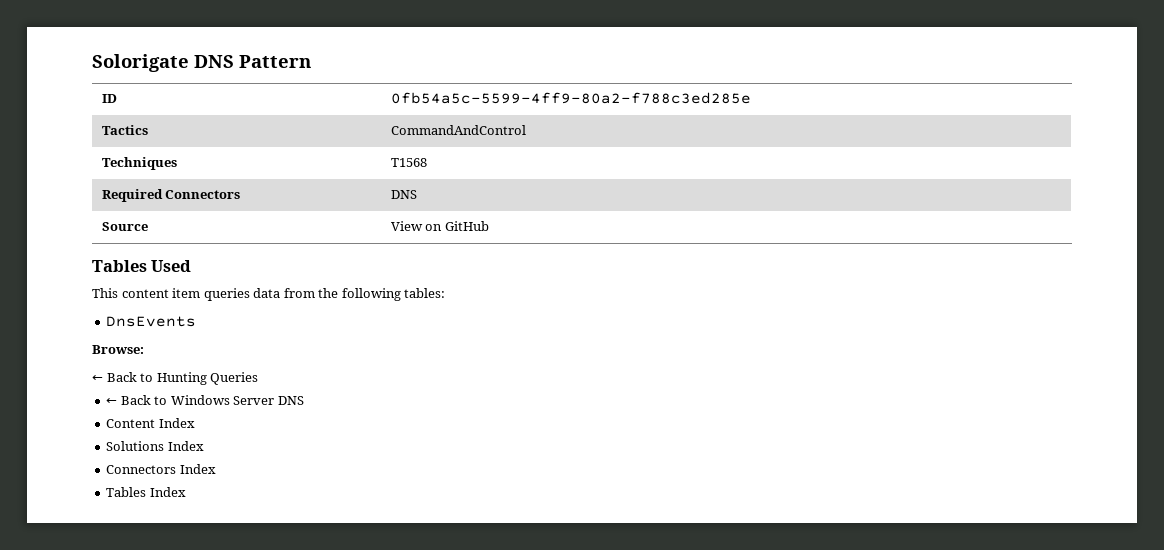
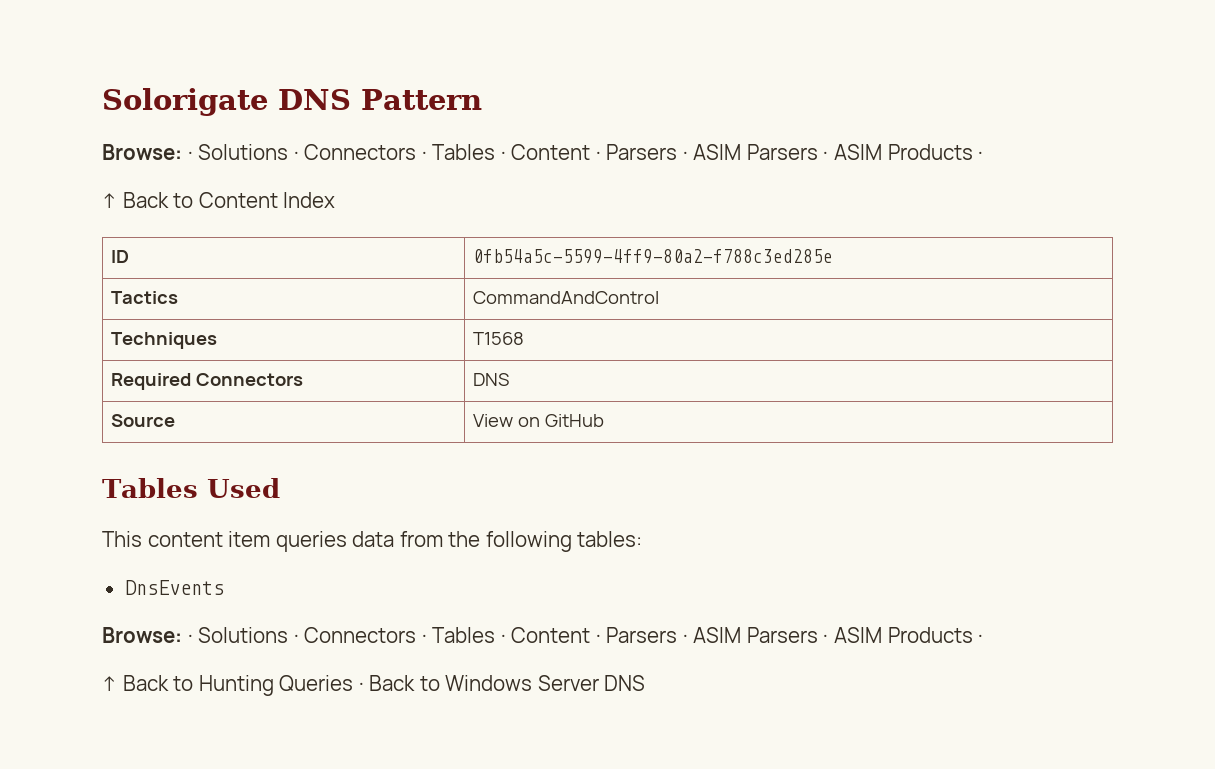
(311, 61) none -> [102,144,984,160] [102,192,336,208] // Browse: · Solutions · Connectors · Tables · Content · Parsers · ASIM Parsers · ASIM Products · // ↑ Back to Content Index
[92,375,103,382] // ← -> [187,627,984,643] [102,676,117,691] · Solutions · Connectors · Tables · Content · Parsers · ASIM Parsers · ASIM Products · // ↑
[106,398,118,405] // ← -> [358,682,364,691] ·
[106,418,195,428] [106,441,204,451] [106,464,216,474] [106,487,186,497] // Content Index // Solutions Index // Connectors Index // Tables Index -> (646, 683) none

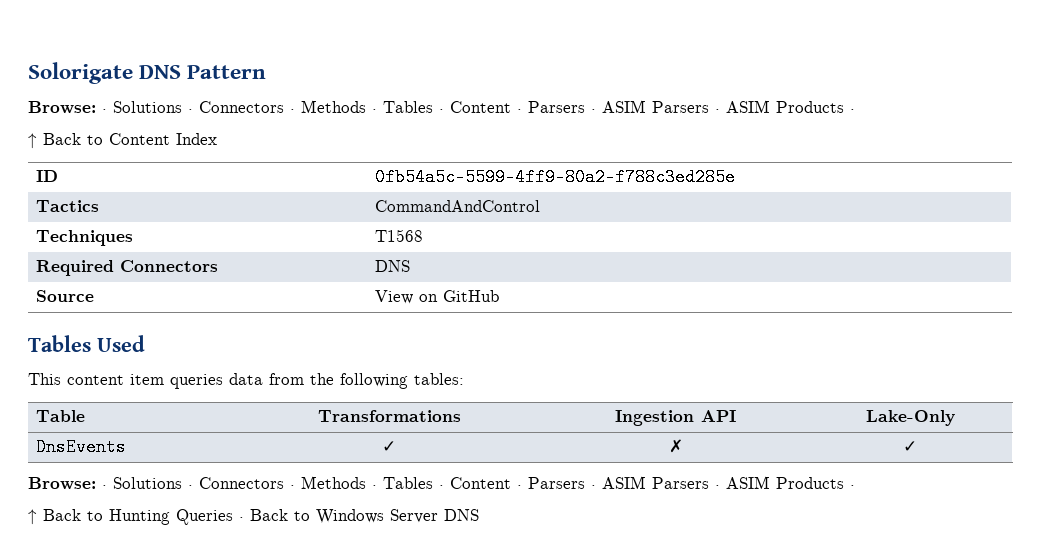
(427, 155) none -> [301,100,377,113] Methods ·
[124,580,224,595] [102,627,427,643] // DnsEvents // Browse: · Solutions · Connectors · -> [35,410,85,422] [317,410,461,422] [615,410,736,426] [865,410,955,426] [35,438,126,456] [382,441,396,452] [668,439,683,453] [903,441,917,452] [28,476,377,490] // Table | Transformations | Ingestion API | Lake-Only // DnsEvents | ✓ | ✗ | ✓ // Browse: · Solutions · Connectors · Methods ·

